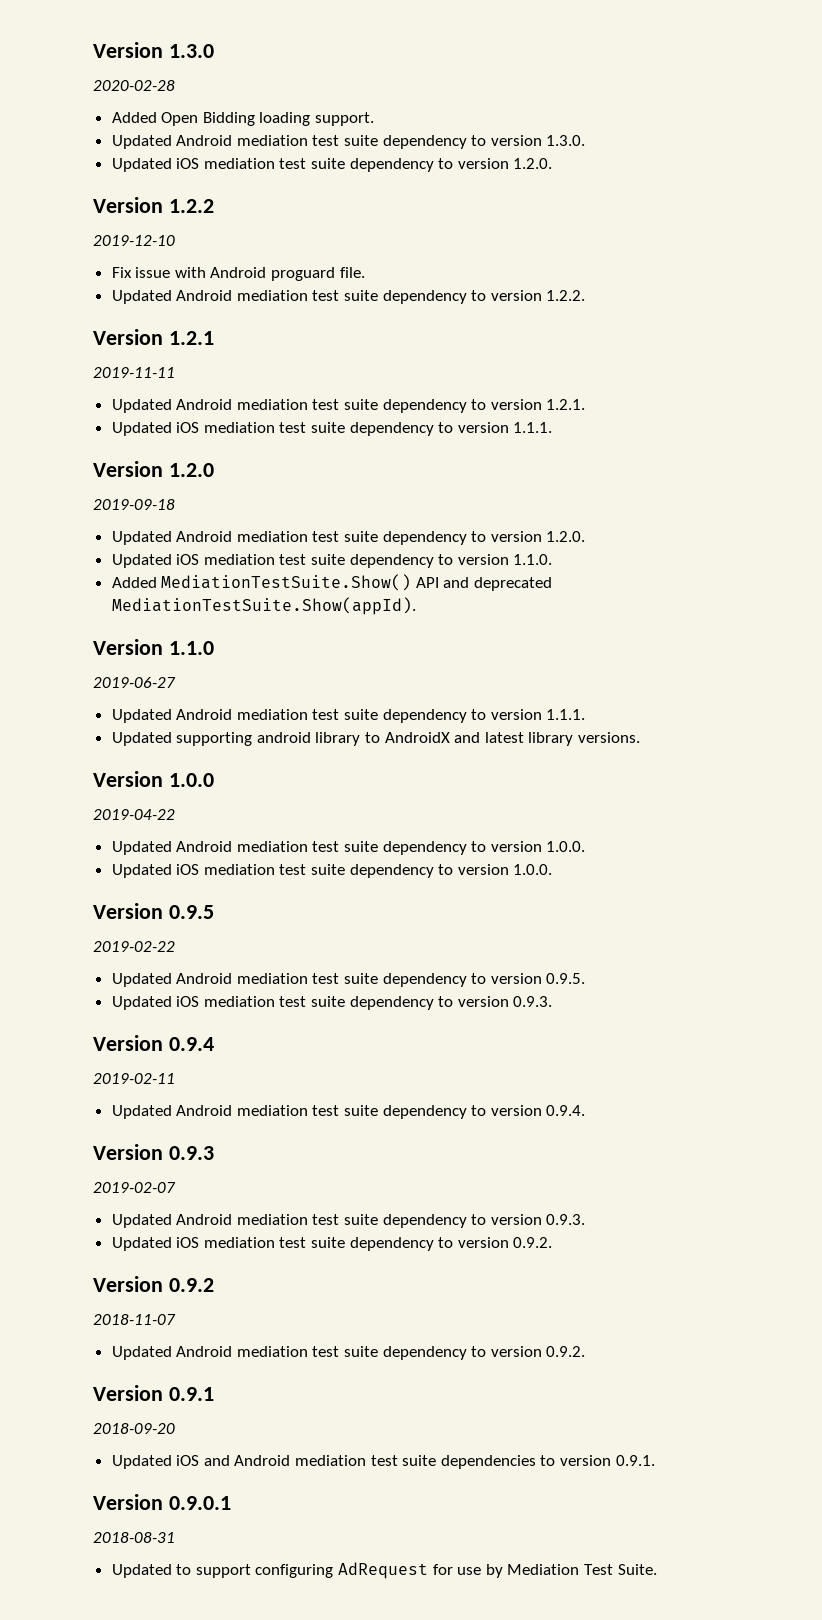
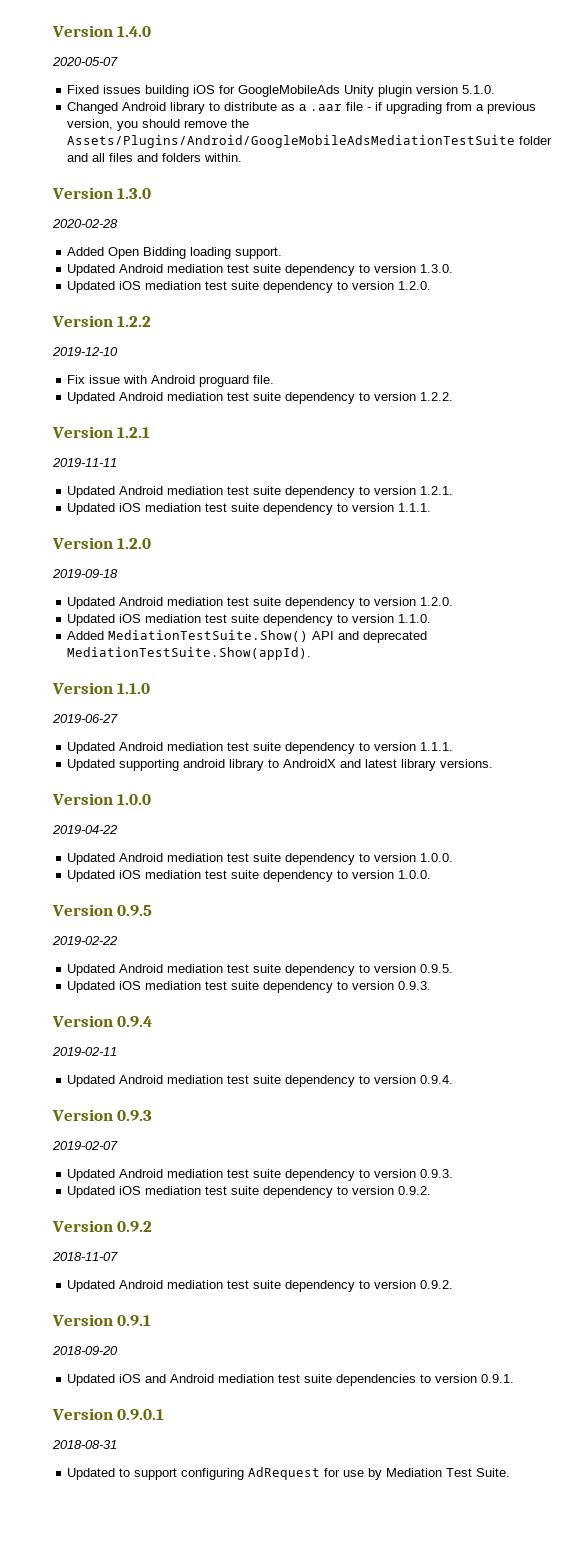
[93,42,163,58] Version -> [52,25,152,37] [52,57,118,66] [67,85,496,97] [67,102,537,114] [67,119,250,131] [67,135,553,148] [67,153,243,162] [52,187,113,199] Version 1.4.0 // 2020-05-07 // Fixed issues building iOS for GoogleMobileAds Unity plugin version 5.1.0. // Changed Android library to distribute as a .aar file - if upgrading from a previous version, you should remove the Assets/Plugins/Android/GoogleMobileAdsMediationTestSuite folder and all files and folders within. // Version

